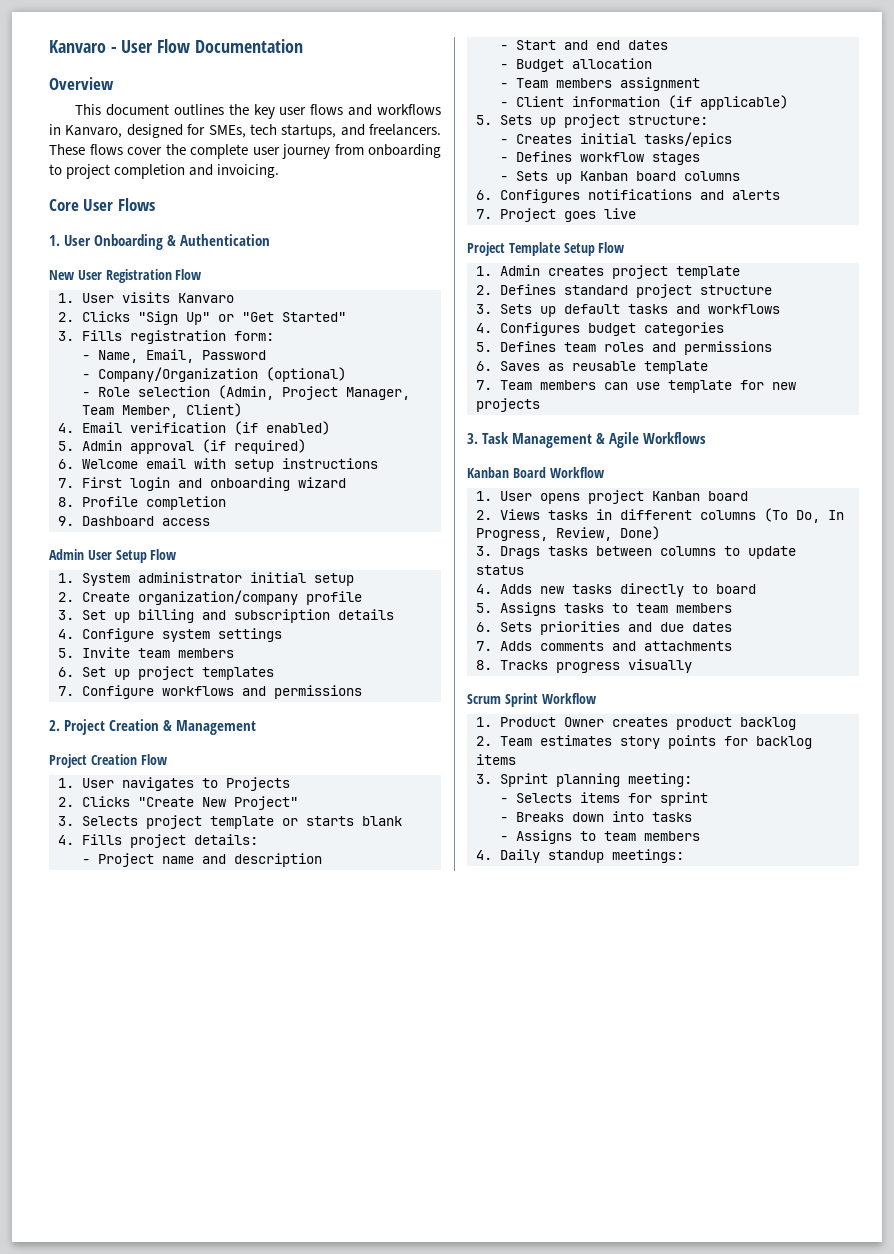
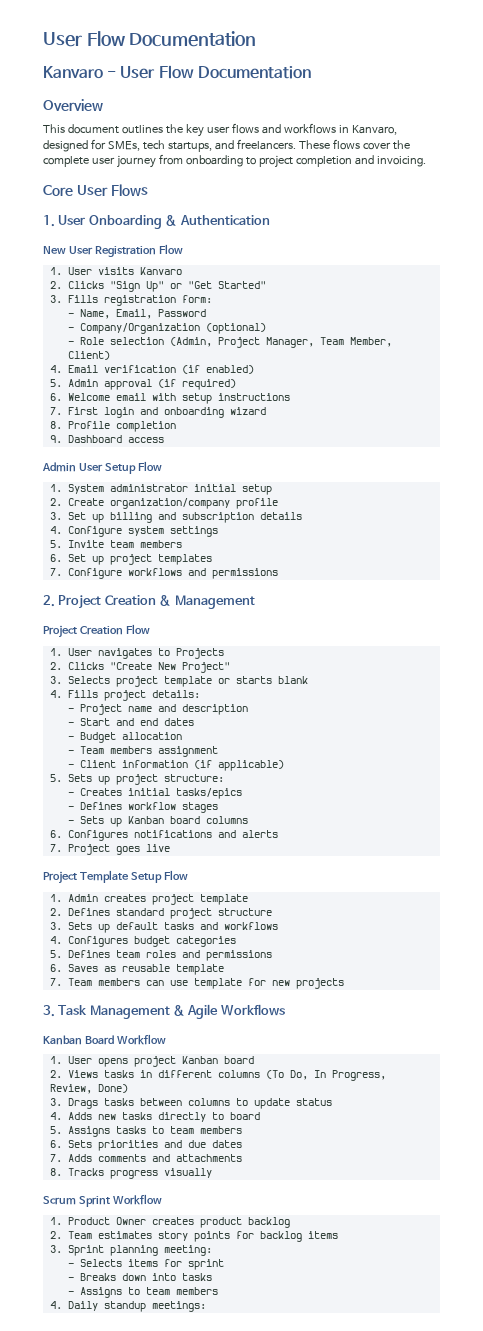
(49, 46) none -> [43,31,257,47] User Flow Documentation //

